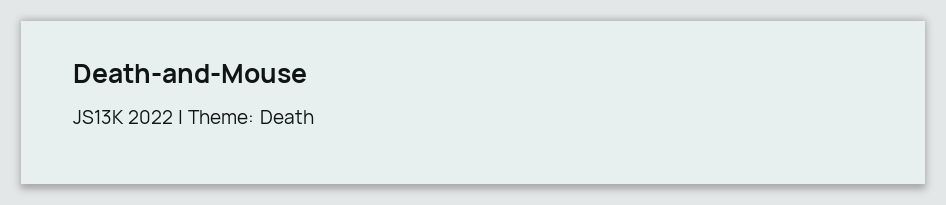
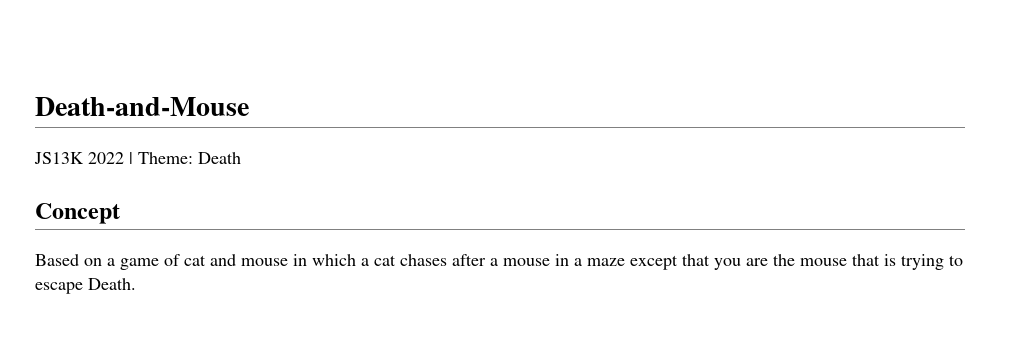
(314, 117) none -> [35,203,120,224] [35,254,963,270] [35,278,136,294] // Concept // Based on a game of cat and mouse in which a cat chases after a mouse in a maze except that you are the mouse that is trying to escape Death.

